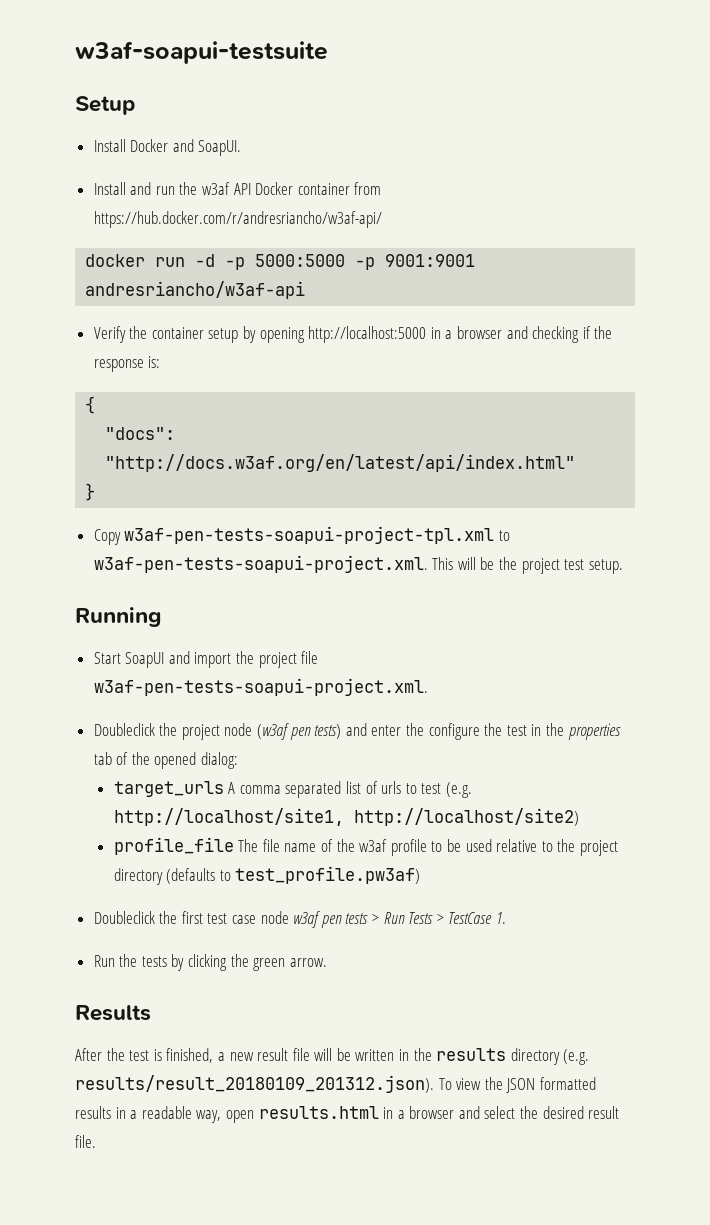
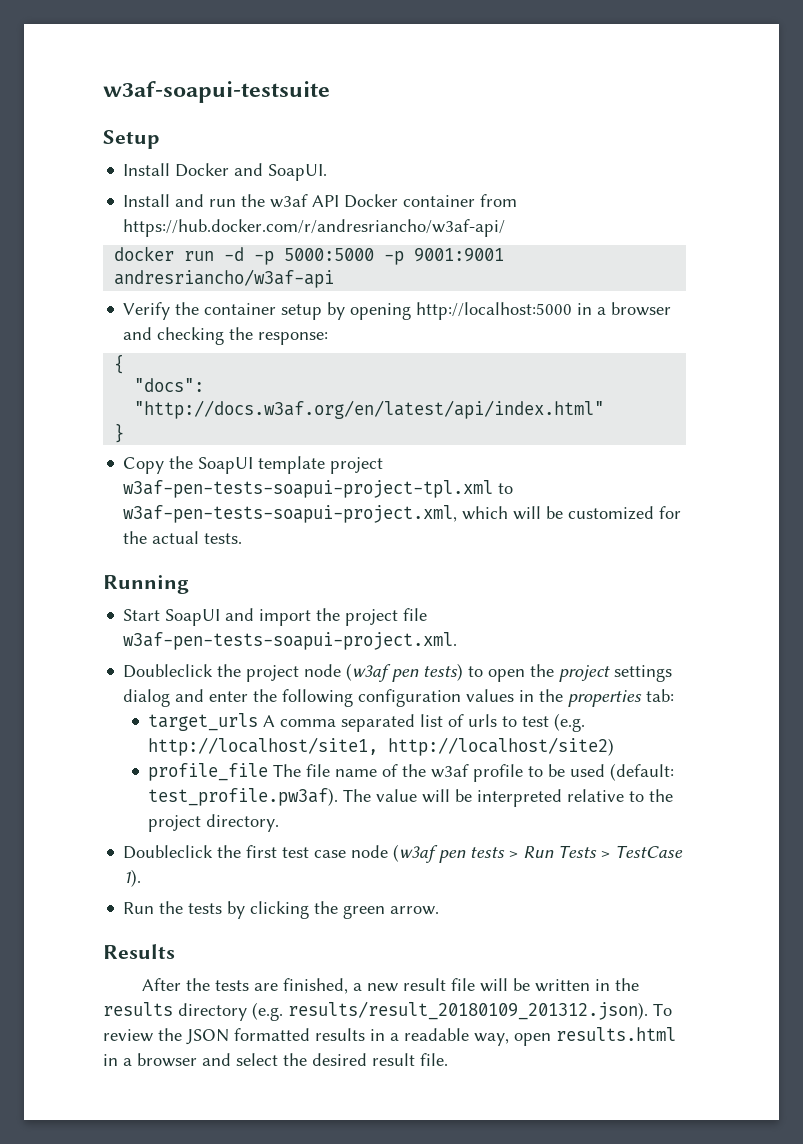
[582,326,613,339] [93,356,161,372] if the response is: -> [229,327,329,345] the response:
[124,526,510,544] [93,555,623,574] w3af-pen-tests-soapui-project-tpl.xml to w3af-pen-tests-soapui-project.xml. This will be the project test setup. -> [169,456,384,474] [123,480,514,498] [123,505,682,523] [123,531,243,544] the SoapUI template project w3af-pen-tests-soapui-project-tpl.xml to w3af-pen-tests-soapui-project.xml, which will be customized for the actual tests.
[345,723,621,740] [93,752,239,769] and enter the configure the test in the properties tab of the opened dialog: -> [468,664,673,682] [123,689,675,707] to open the project settings dialog and enter the following configuration values in the properties tab:
[496,839,618,856] [113,866,421,885] relative to the project directory (defaults to test_profile.pw3af) -> [610,763,675,781] [148,788,674,807] [148,814,280,832] (default: test_profile.pw3af). The value will be interpreted relative to the project directory.
[293,911,321,928] w3af -> [393,844,439,863] (w3af
[495,912,506,924] 1. -> [123,869,142,887] 1).
[129,1049,162,1061] test is -> [215,980,279,991] tests are
[456,1078,482,1090] view -> [103,1029,153,1042] review

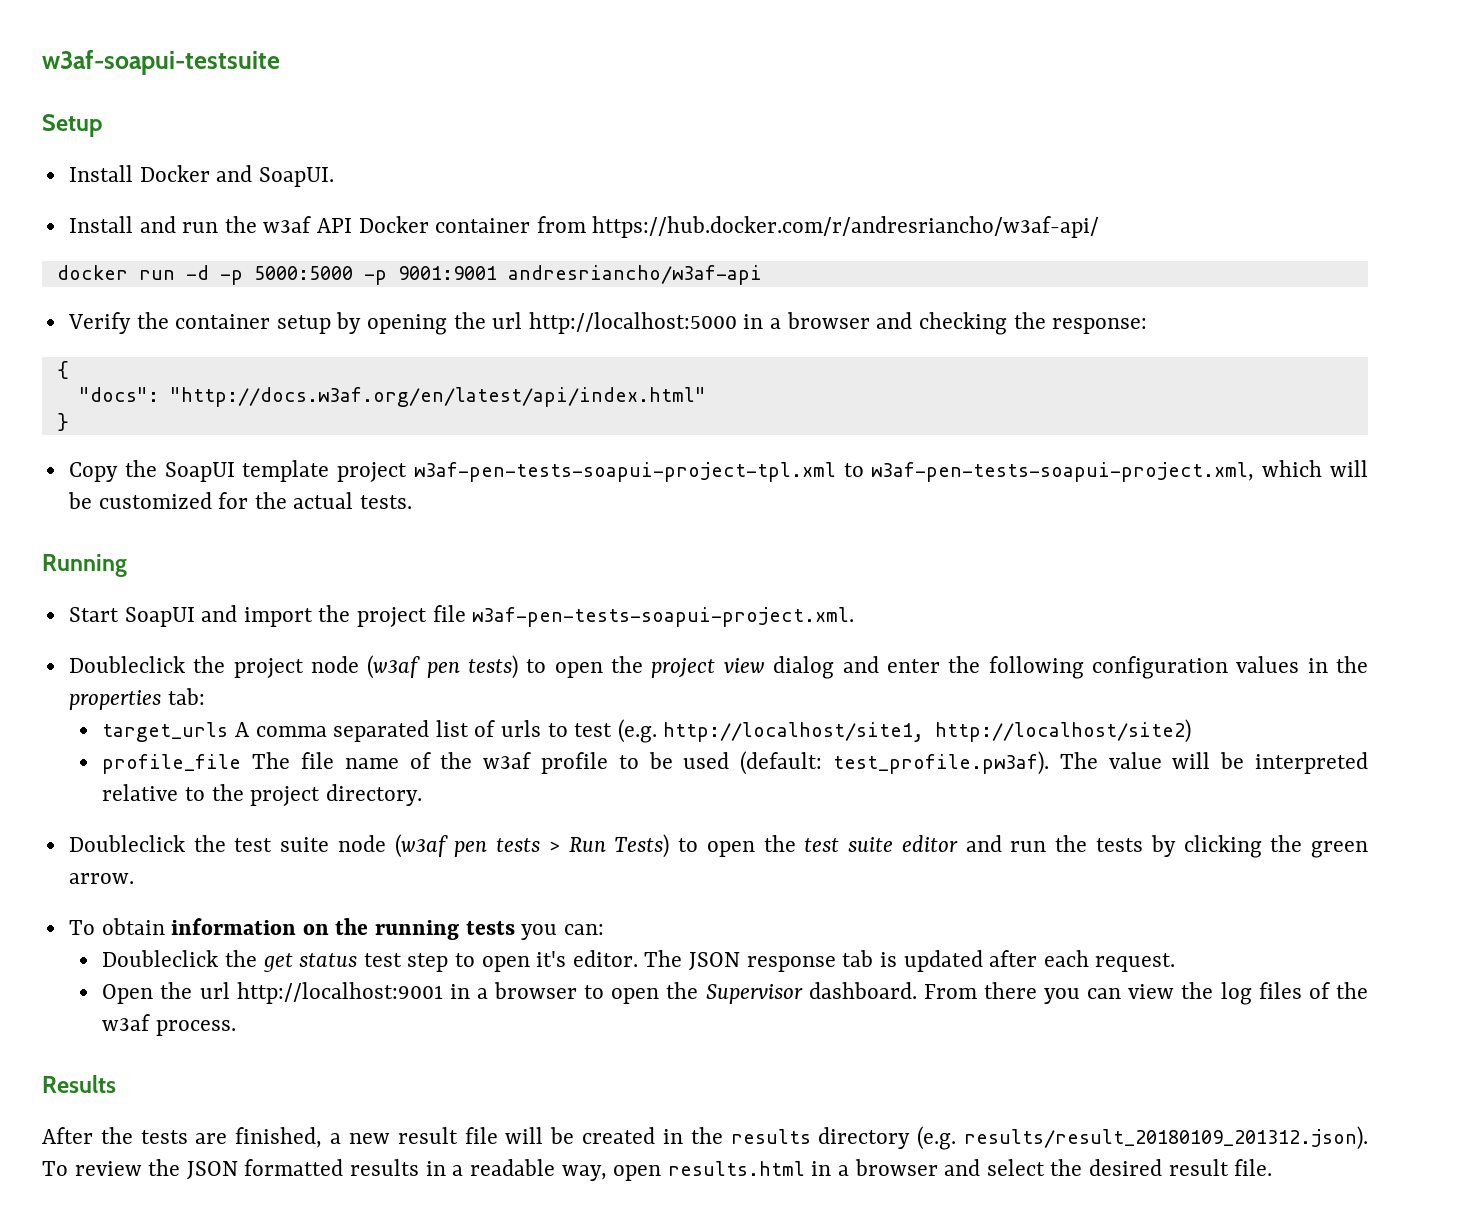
(412, 311) none -> [453,312,523,329] the url
[614,665,673,682] settings -> [723,658,765,673] view
[246,845,347,858] first test case -> [234,837,330,852] test suite
[558,845,684,858] [123,869,142,887] [123,902,155,914] Tests > TestCase 1). // Run -> [614,834,1047,858] Tests) to open the test suite editor and run
(440, 910) none -> [68,918,604,940] [102,950,1176,972] [102,982,1368,1005] [102,1014,236,1036] // To obtain information on the running tests you can: // Doubleclick the get status test step to open it's editor. The JSON response tab is updated after each request. // Open the url http://localhost:9001 in a browser to open the Supervisor dashboard. From there you can view the log files of the w3af process.
[535,979,591,992] written -> [582,1127,656,1144] created

